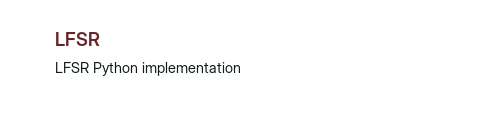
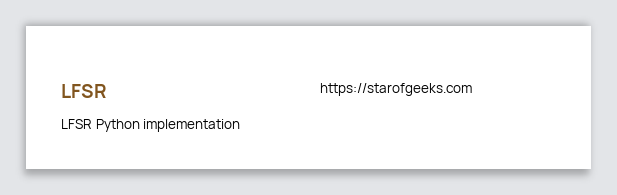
(241, 69) none -> [320,83,472,96] https://starofgeeks.com

